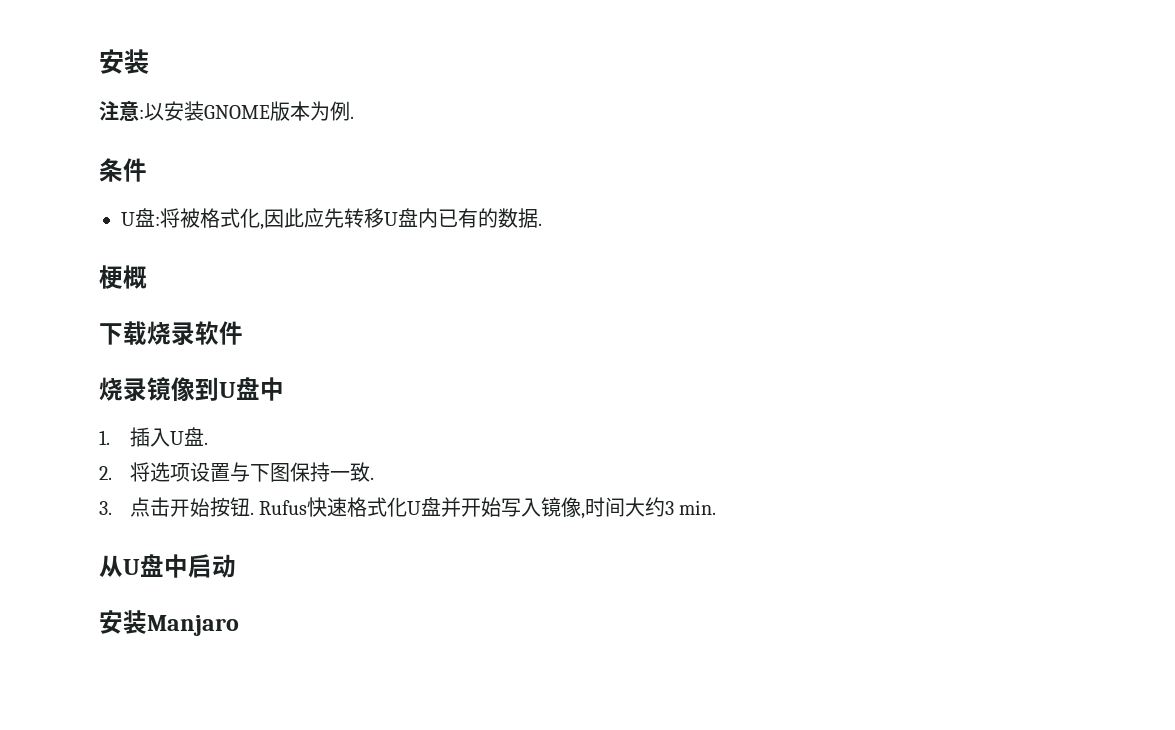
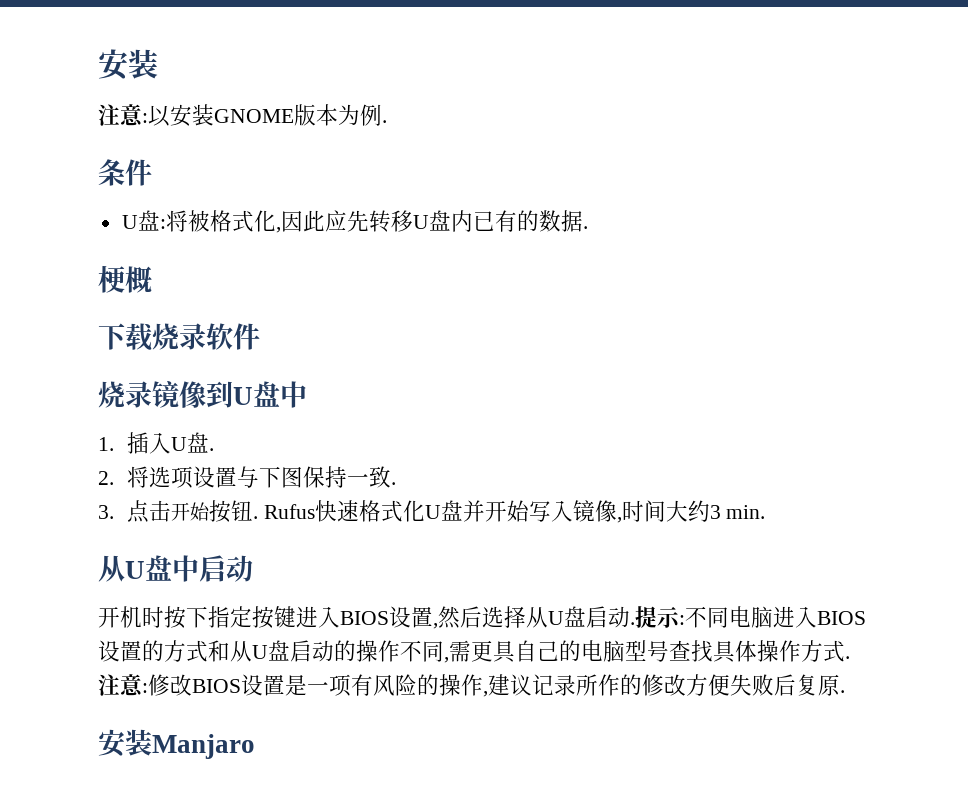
(236, 566) none -> [98,606,866,629] [98,640,850,663] [98,674,845,697] // 开机时按下指定按键进入BIOS设置,然后选择从U盘启动.提示:不同电脑进入BIOS设置的方式和从U盘启动的操作不同,需更具自己的电脑型号查找具体操作方式.注意:修改BIOS设置是一项有风险的操作,建议记录所作的修改方便失败后复原.

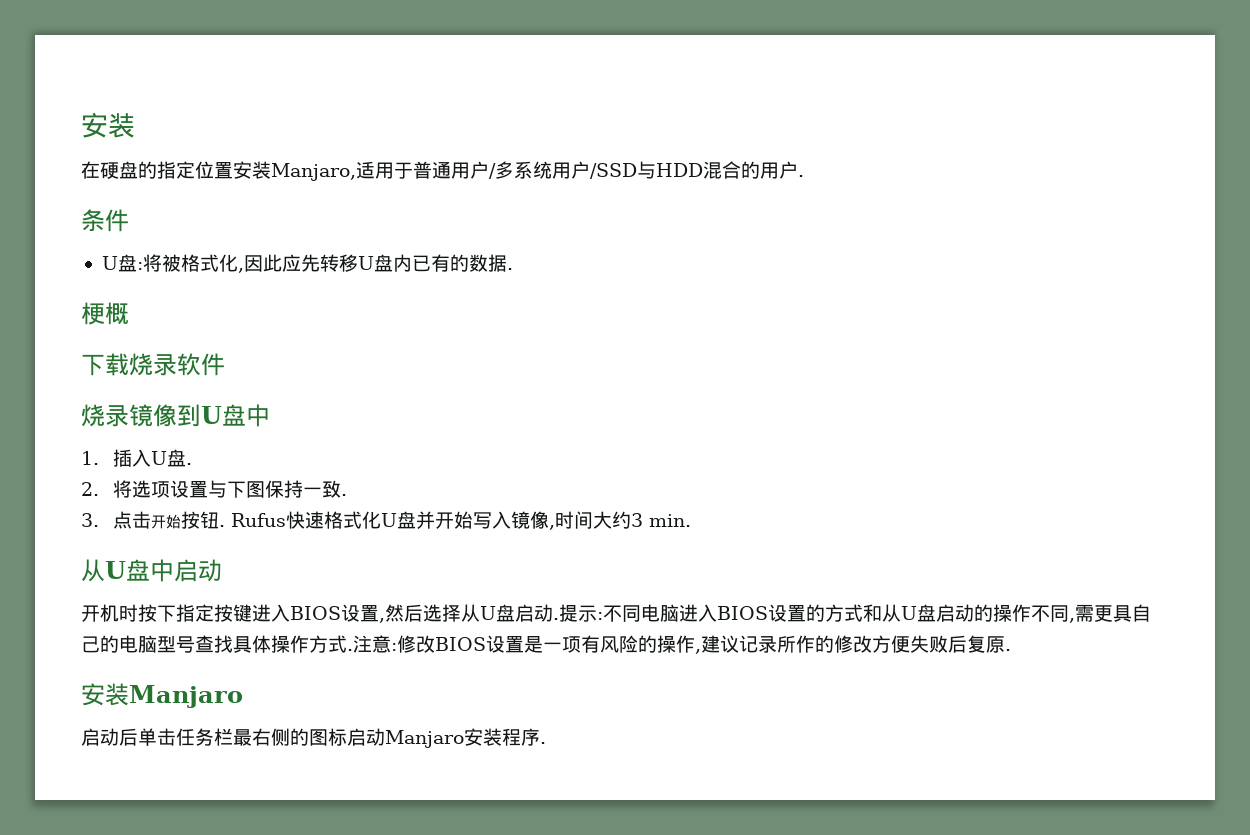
[98,104,382,127] 注意:以安装GNOME版本为例 -> [81,161,798,181] 在硬盘的指定位置安装Manjaro,适用于普通用户/多系统用户/SSD与HDD混合的用户
(255, 746) none -> [81,728,546,748] // 启动后单击任务栏最右侧的图标启动Manjaro安装程序.

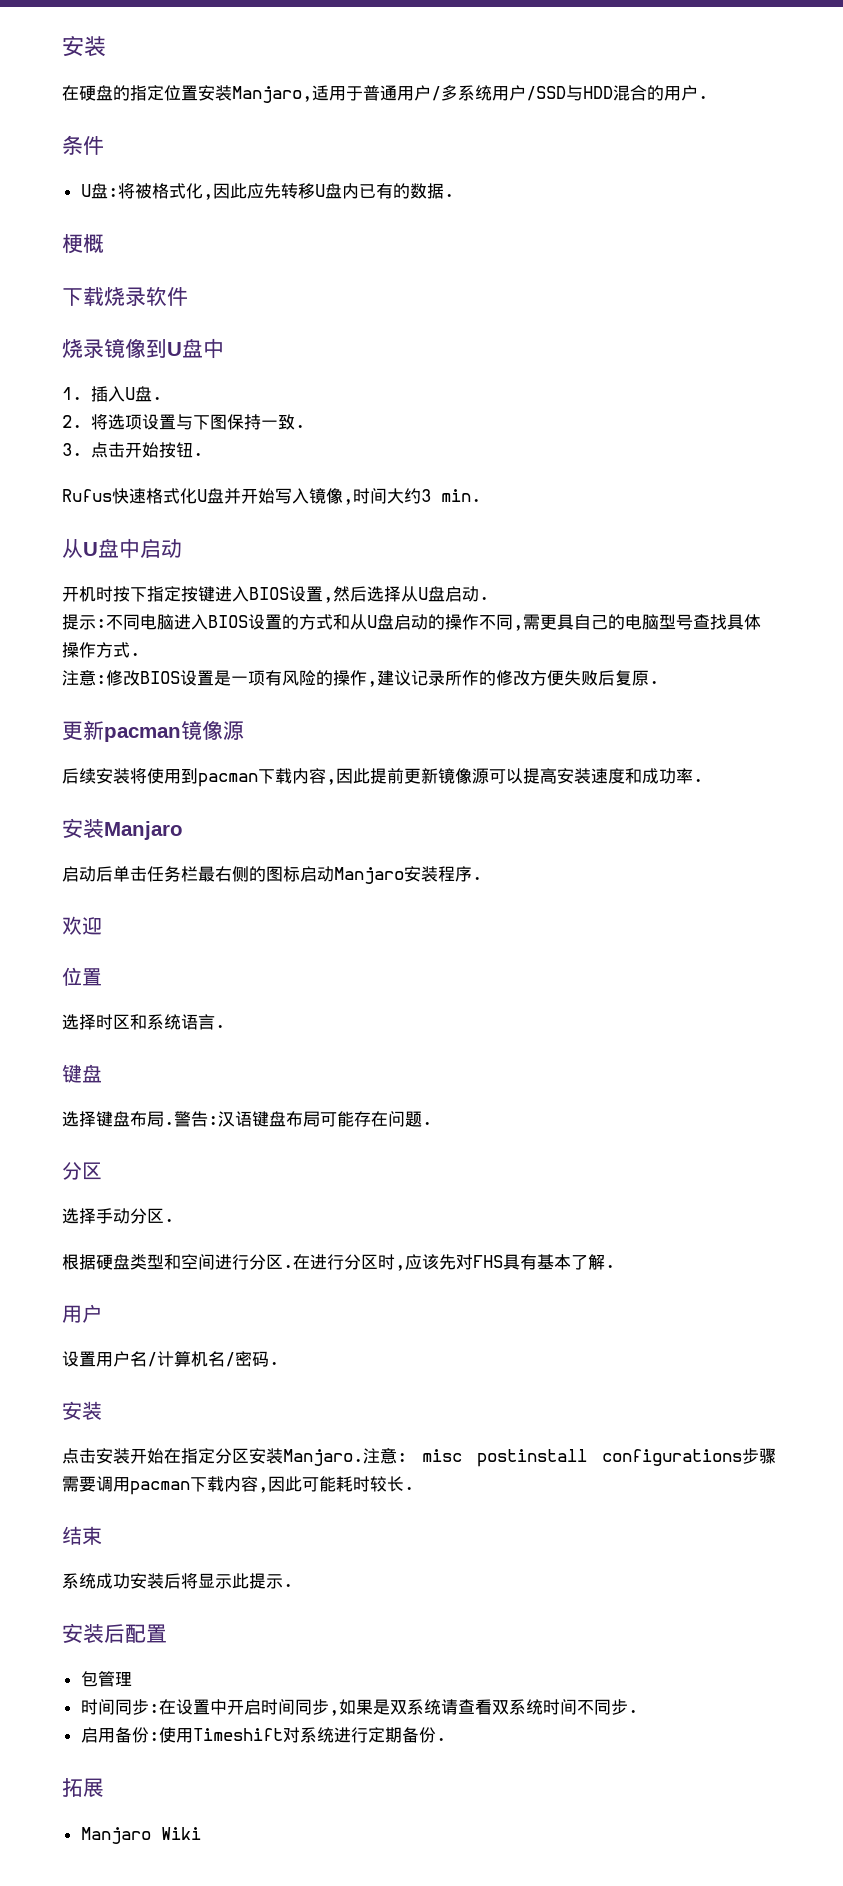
(226, 526) none -> (203, 454) //
(559, 619) none -> (489, 598) //
(353, 650) none -> (140, 654) //
(1011, 650) none -> [62,720,244,742] [62,768,703,787] // 更新pacman镜像源 // 后续安装将使用到pacman下载内容,因此提前更新镜像源可以提高安装速度和成功率.
(546, 743) none -> [62,916,102,935] [62,967,102,986] [62,1014,225,1030] [62,1064,102,1083] [62,1111,432,1127] [62,1161,102,1180] [62,1208,174,1224] [62,1254,615,1271] [62,1304,102,1323] [62,1351,279,1367] [62,1401,102,1420] [62,1448,776,1467] [62,1476,414,1495] [62,1526,102,1545] [62,1573,293,1589] [62,1623,167,1643] [80,1671,132,1687] [80,1699,638,1716] [80,1727,446,1743] [62,1778,104,1797] [80,1827,201,1844] // 欢迎 // 位置 // 选择时区和系统语言. // 键盘 // 选择键盘布局.警告:汉语键盘布局可能存在问题. // 分区 // 选择手动分区. // 根据硬盘类型和空间进行分区.在进行分区时,应该先对FHS具有基本了解. // 用户 // 设置用户名/计算机名/密码. // 安装 // 点击安装开始在指定分区安装Manjaro.注意: misc postinstall configurations步骤需要调用pacman下载内容,因此可能耗时较长. // 结束 // 系统成功安装后将显示此提示. // 安装后配置 // 包管理 // 时间同步:在设置中开启时间同步,如果是双系统请查看双系统时间不同步. // 启用备份:使用Timeshift对系统进行定期备份. // 拓展 // Manjaro Wiki

